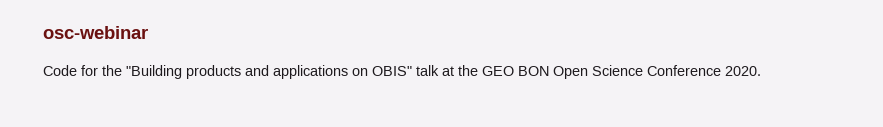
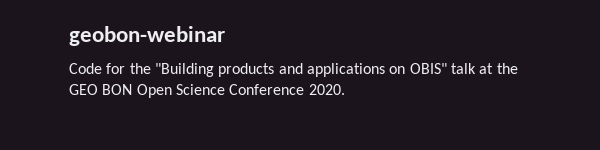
[43,26,148,39] osc-webinar -> [69,26,225,46] geobon-webinar

